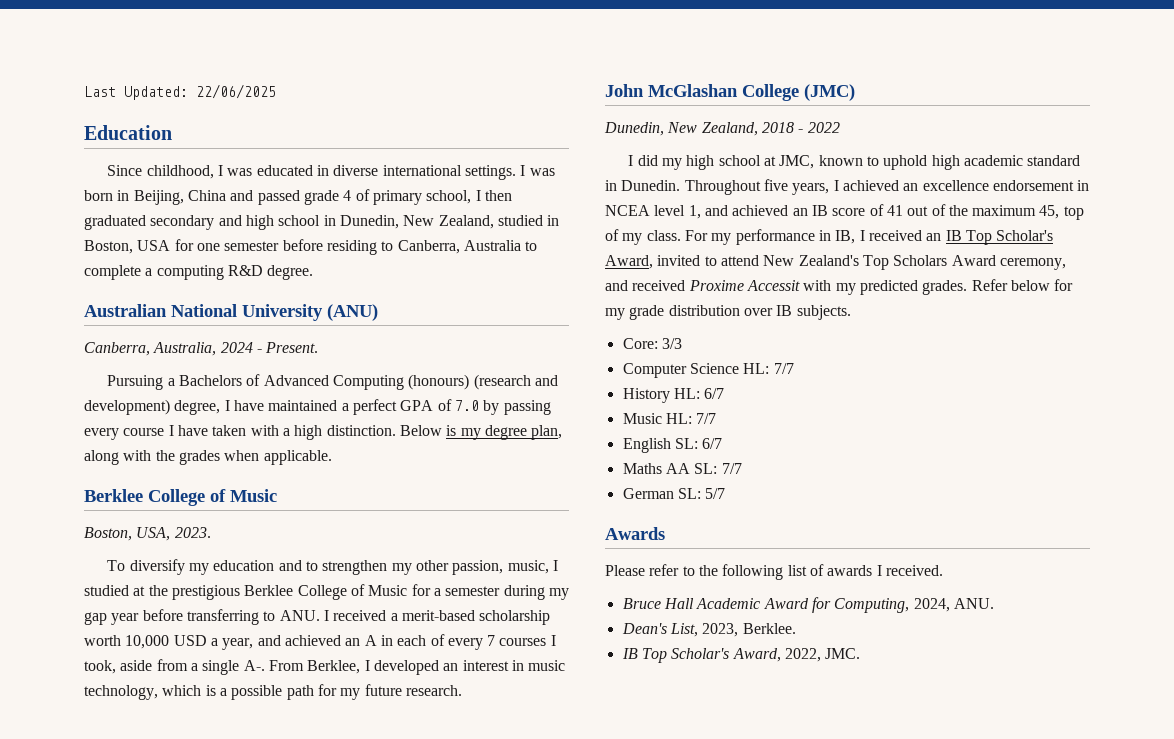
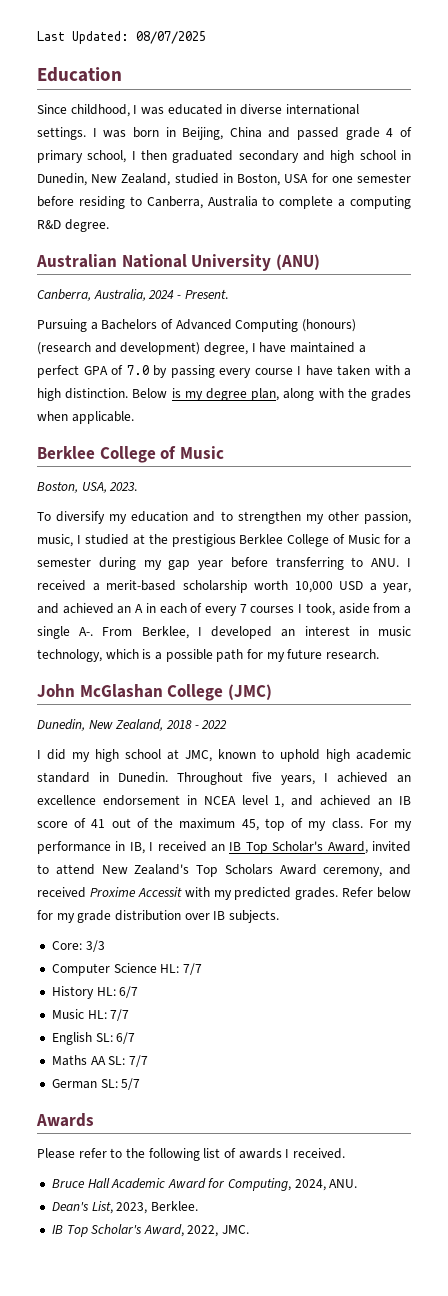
[196,84,276,99] 22/06/2025 -> [136,31,206,44] 08/07/2025

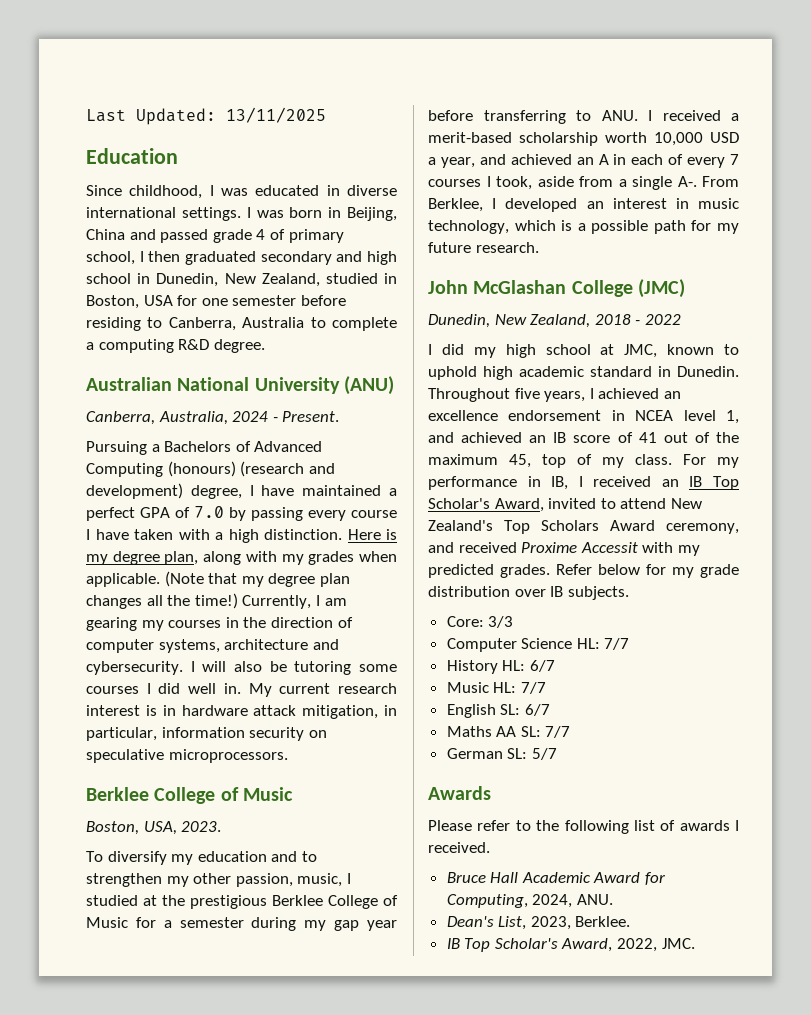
[136,31,206,44] 08/07/2025 -> [226,107,326,123] 13/11/2025
[132,388,168,398] Below -> [347,529,381,540] Here
[347,388,367,398] the -> [281,554,304,565] my
(134, 417) none -> [164,571,350,587] [86,593,347,609] [86,617,353,631] [86,639,339,653] [86,661,397,675] [86,683,398,697] [86,705,397,719] [86,727,327,741] [86,749,288,763] (Note that my degree plan changes all the time!) Currently, I am gearing my courses in the direction of computer systems, architecture and cybersecurity. I will also be tutoring some courses I did well in. My current research interest is in hardware attack mitigation, in particular, information security on speculative microprocessors.

